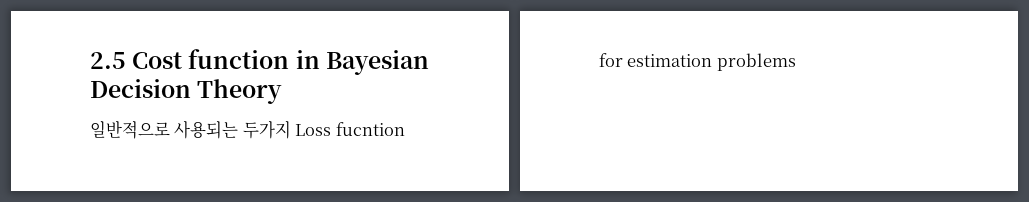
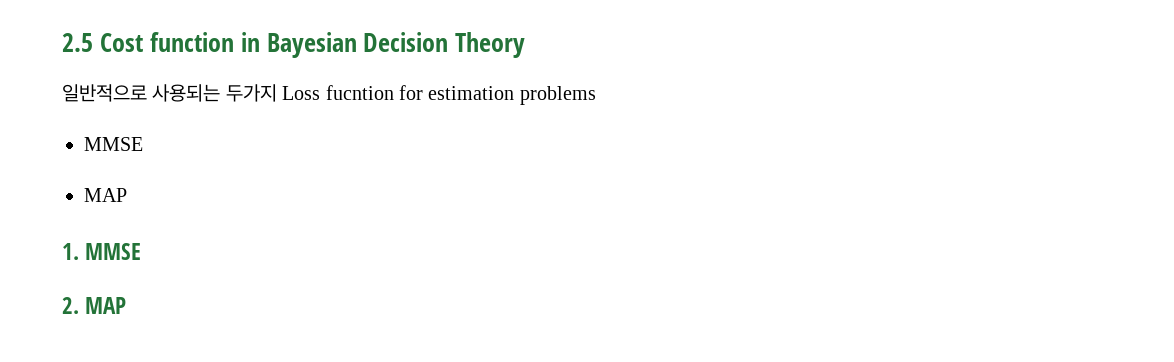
(796, 62) none -> [84,137,143,151] [84,188,127,202] [62,243,142,260] [62,297,127,314] // MMSE // MAP // 1. MMSE // 2. MAP

